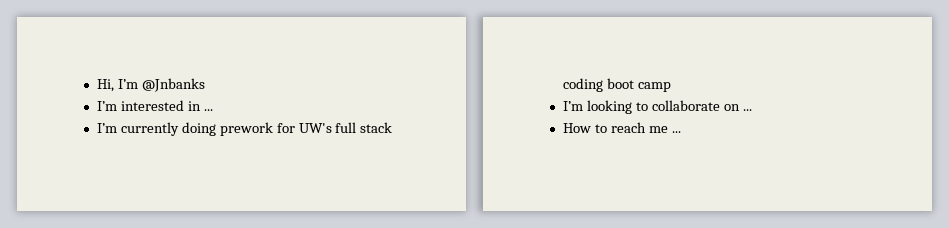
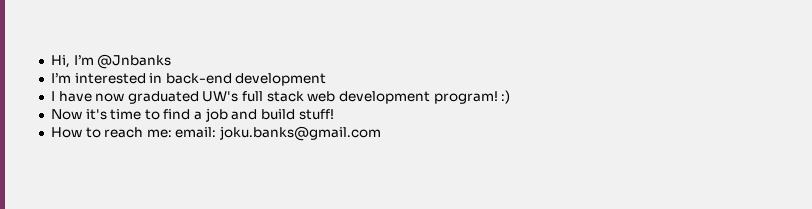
[203,109,213,111] [96,122,393,136] [562,78,671,92] [562,100,752,114] ... // I’m currently doing prework for UW's full stack coding boot camp // I’m looking to collaborate on ... -> [165,73,327,86] [50,90,511,104] [50,108,334,122] back-end development // I have now graduated UW's full stack web development program! :) // Now it's time to find a job and build stuff!
[648,126,681,133] me ... -> [146,126,382,141] me: email: joku.banks@gmail.com

